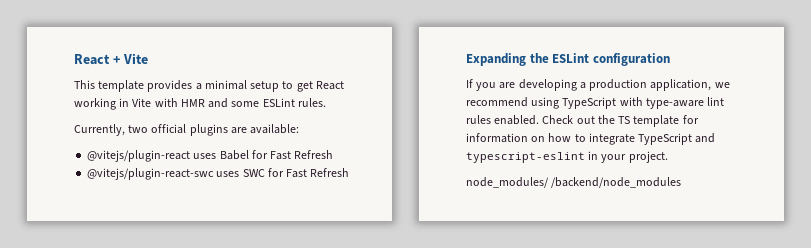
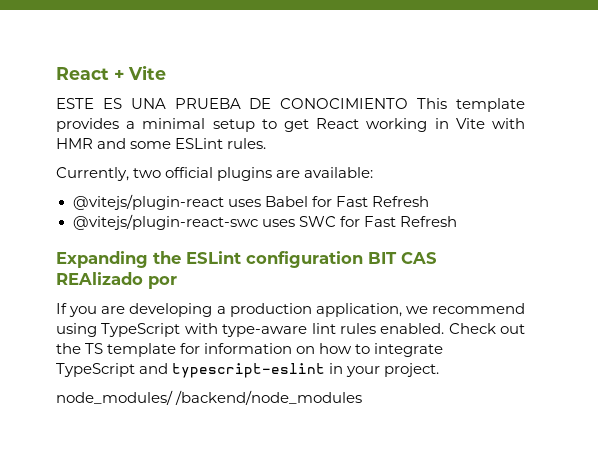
(148, 58) none -> [56,98,409,109] ESTE ES UNA PRUEBA DE CONOCIMIENTO
(670, 59) none -> [368,252,437,264] [56,272,177,289] BIT CAS REAlizado por

